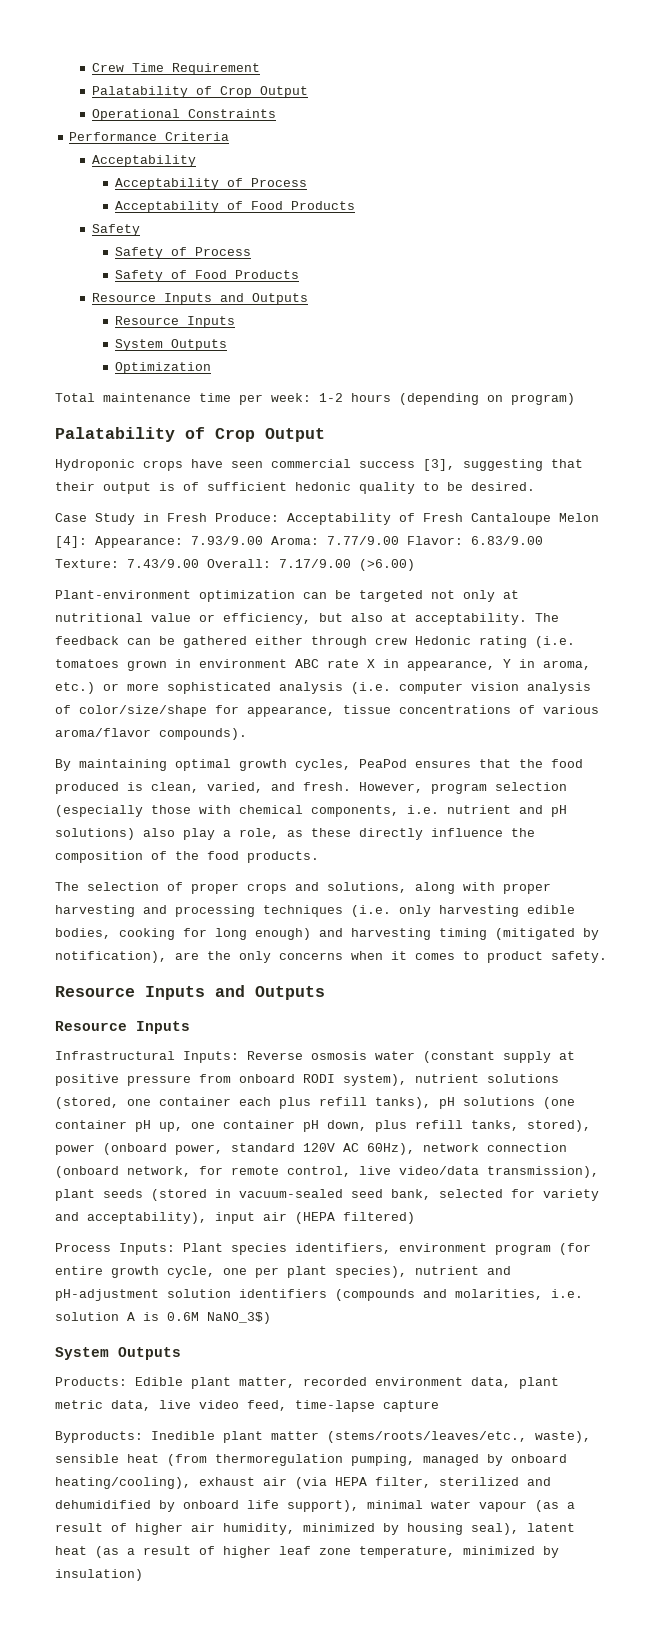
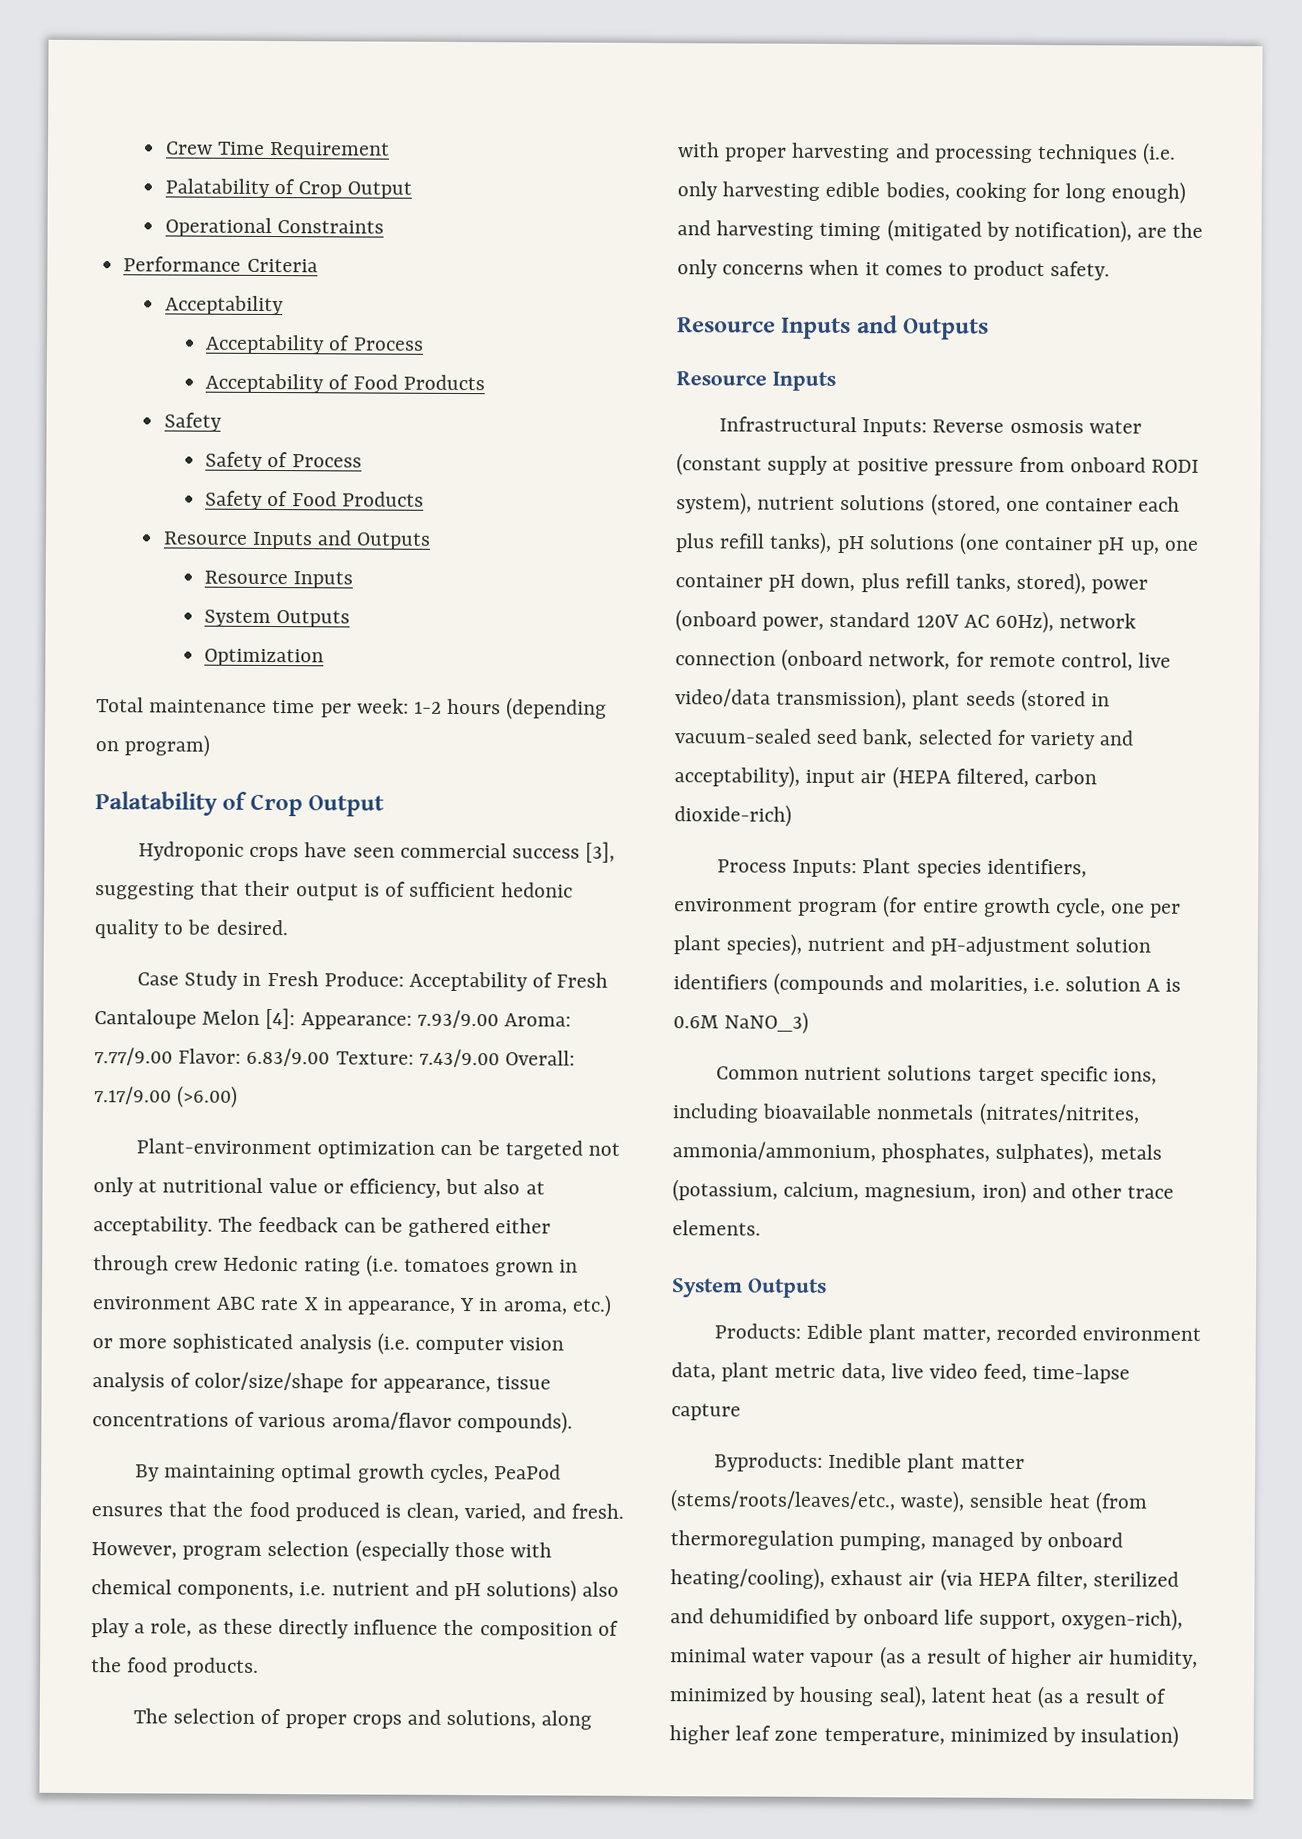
[343,1212,415,1224] filtered) -> [955,768,1098,787] [674,804,792,827] filtered, carbon dioxide-rich)
[207,1312,271,1324] NaNO_3$) -> [724,1011,810,1034] [715,1065,1157,1086] [672,1102,1140,1126] [672,1141,1162,1165] [672,1179,1175,1203] [672,1220,761,1236] NaNO_3) // Common nutrient solutions target specific ions, including bioavailable nonmetals (nitrates/nitrites, ammonia/ammonium, phosphates, sulphates), metals (potassium, calcium, magnesium, iron) and other trace elements.
[287,1500,359,1512] support), -> [979,1608,1184,1631] support, oxygen-rich),

